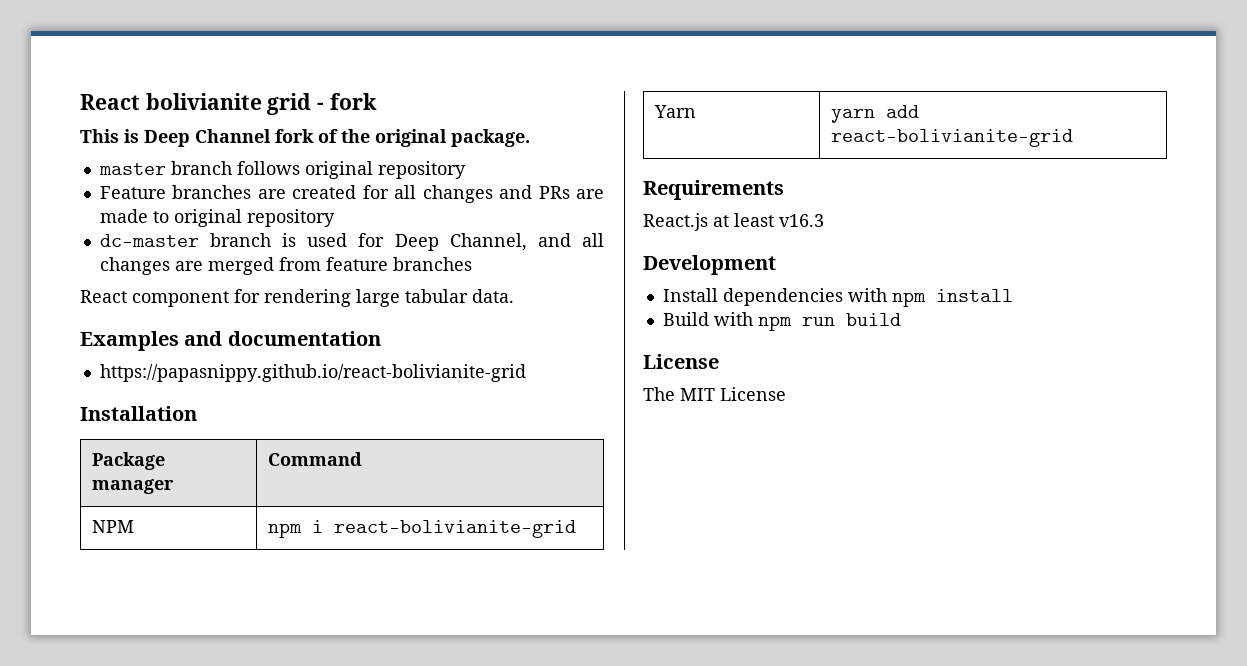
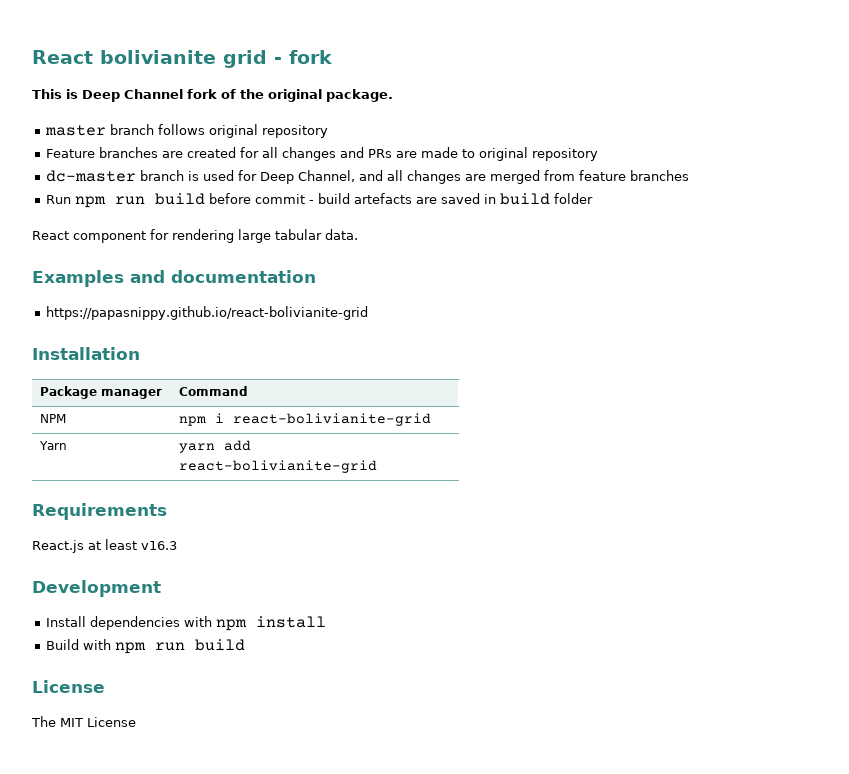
(472, 264) none -> [46,193,594,208] // Run npm run build before commit - build artefacts are saved in build folder

